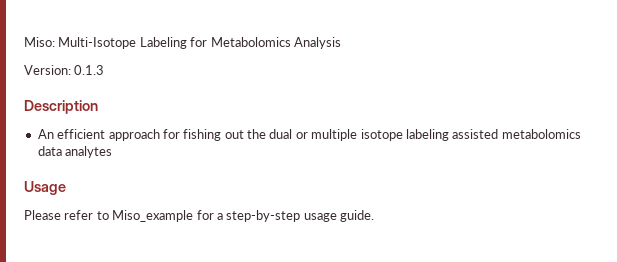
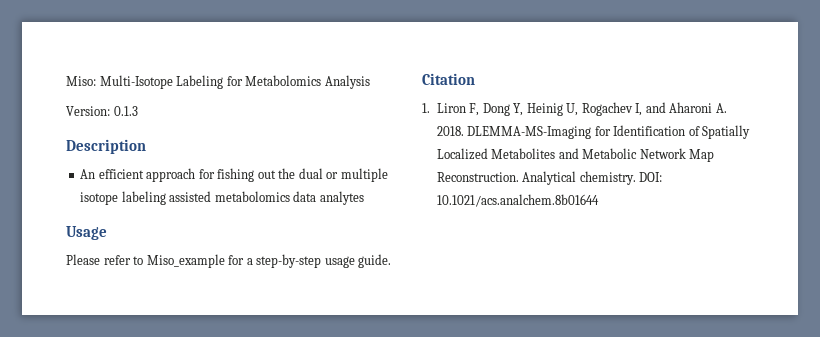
(374, 216) none -> [422,73,475,85] [422,102,727,116] [436,125,751,139] [436,148,715,162] [436,171,663,185] [436,194,599,207] // Citation // 1. Liron F, Dong Y, Heinig U, Rogachev I, and Aharoni A. 2018. DLEMMA-MS-Imaging for Identification of Spatially Localized Metabolites and Metabolic Network Map Reconstruction. Analytical chemistry. DOI: 10.1021/acs.analchem.8b01644

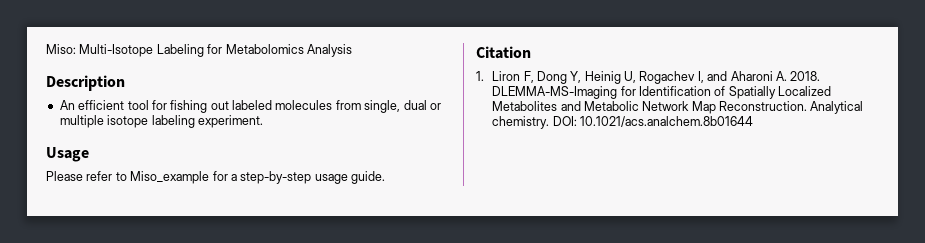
[66,106,138,116] // Version: 0.1.3 -> (352, 50) none
[146,168,196,182] approach -> [127,100,149,110] tool
[278,168,296,179] the -> [232,100,401,113] labeled molecules from single,
[169,191,364,205] assisted metabolomics data analytes -> [197,115,263,128] experiment.

